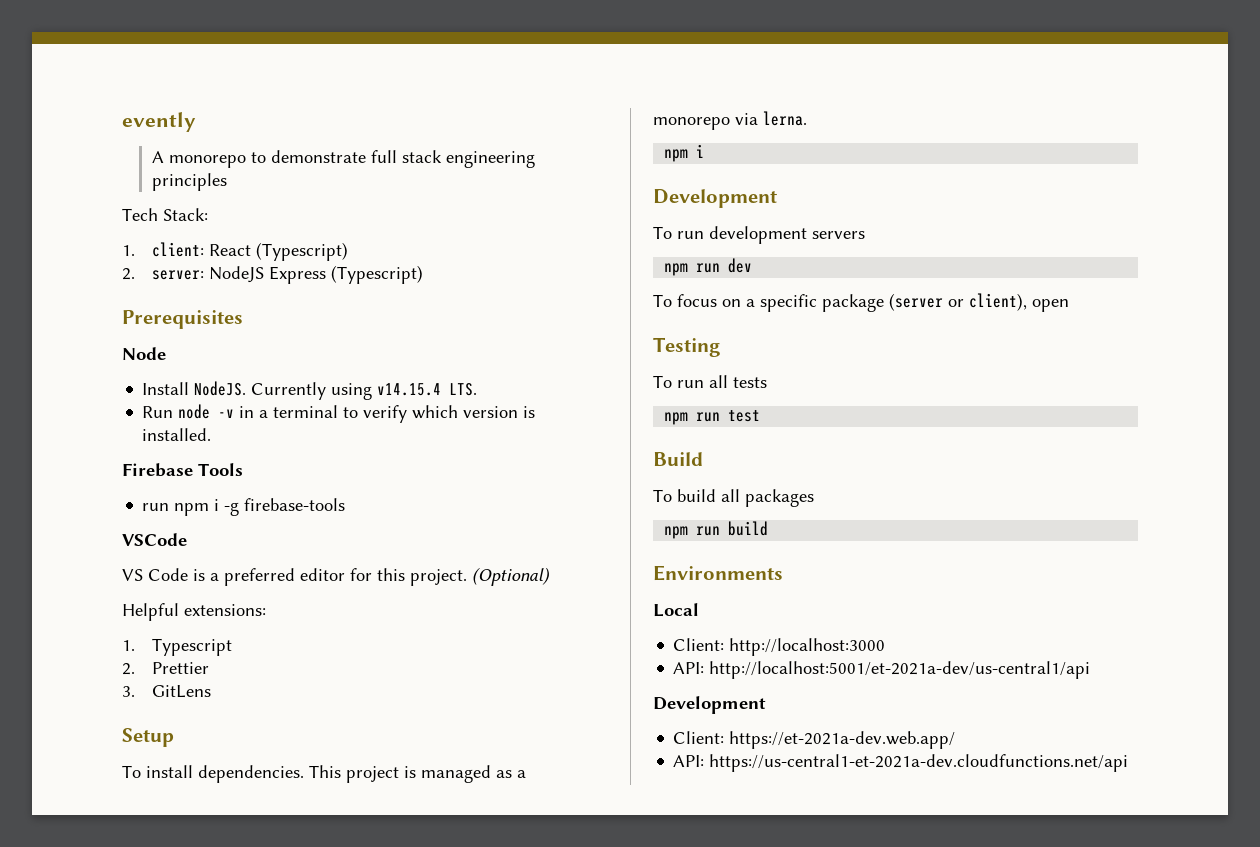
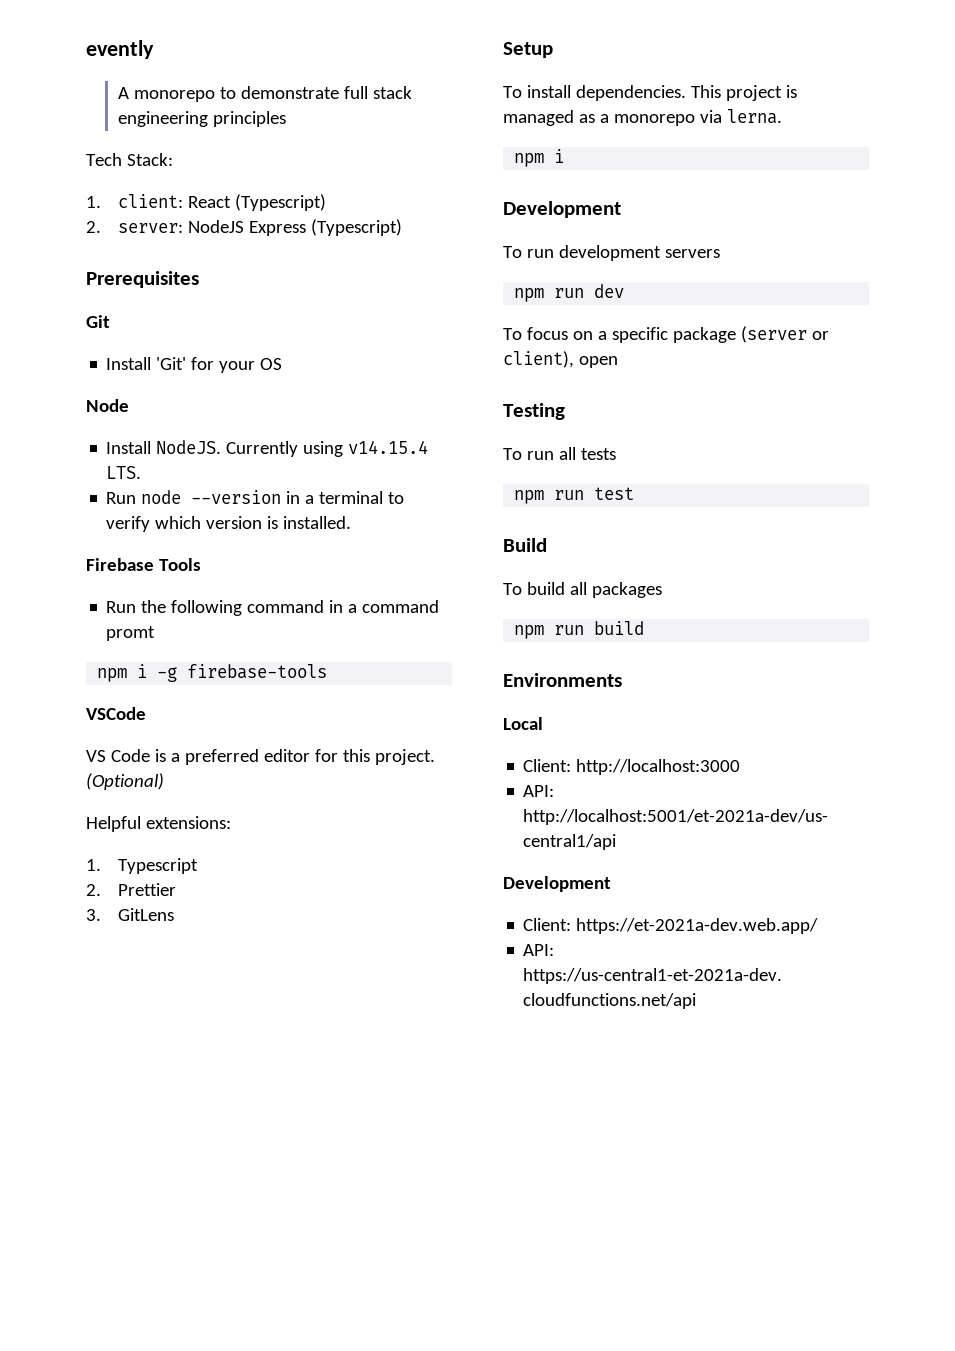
(243, 319) none -> [86,315,110,328] [106,357,283,373] // Git // Install 'Git' for your OS
[218,409,235,418] -v -> [191,490,282,504] --version
[142,503,170,511] run -> [106,600,440,616] [106,626,156,641] Run the following command in a command promt //

